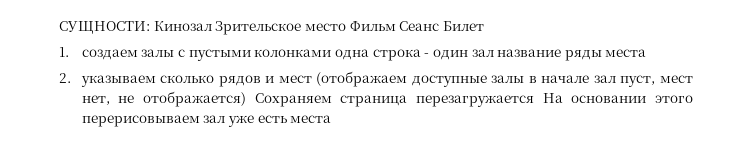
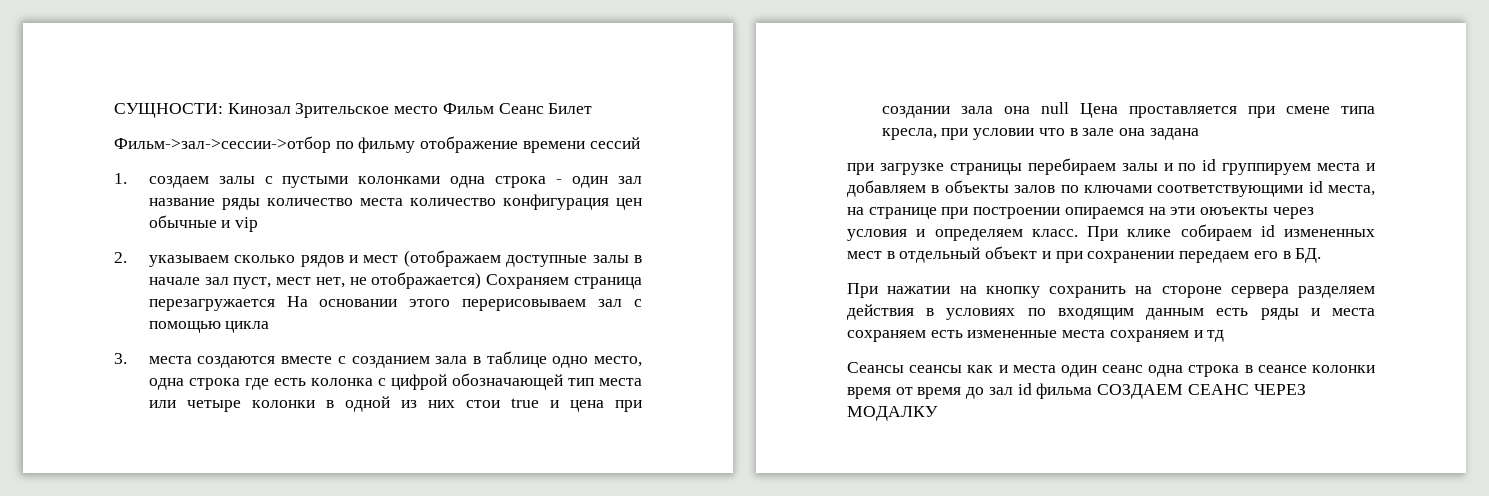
(484, 26) none -> [114,136,640,153] // Фильм->зал->сессии->отбор по фильму отображение времени сессий
[605,49,647,57] места -> [266,194,642,210] [148,215,259,232] количество места количество конфигурация цен обычные и vip
[228,115,332,127] уже есть места -> [633,299,642,307] [148,321,270,333] [114,351,642,368] [148,373,642,390] [148,396,642,412] [881,102,1375,118] [881,128,1199,140] [847,158,1375,175] [847,180,1375,197] [847,207,1314,219] [847,224,1375,241] [847,246,1322,263] [847,283,1375,298] [847,304,1375,320] [847,330,1225,342] [847,362,1375,377] [847,383,1306,399] [847,406,938,421] с помощью цикла // 3. места создаются вместе с созданием зала в таблице одно место, одна строка где есть колонка с цифрой обозначающей тип места или четыре колонки в одной из них стои true и цена при создании зала она null Цена проставляется при смене типа кресла, при условии что в зале она задана // при загрузке страницы перебираем залы и по id группируем места и добавляем в объекты залов по ключами соответствующими id места, на странице при построении опираемся на эти оюъекты через условия и определяем класс. При клике собираем id измененных мест в отдельный объект и при сохранении передаем его в БД. // При нажатии на кнопку сохранить на стороне сервера разделяем действия в условиях по входящим данным есть ряды и места сохраняем есть измененные места сохраняем и тд // Сеансы сеансы как и места один сеанс одна строка в сеансе колонки время от время до зал id фильма СОЗДАЕМ СЕАНС ЧЕРЕЗ МОДАЛКУ

